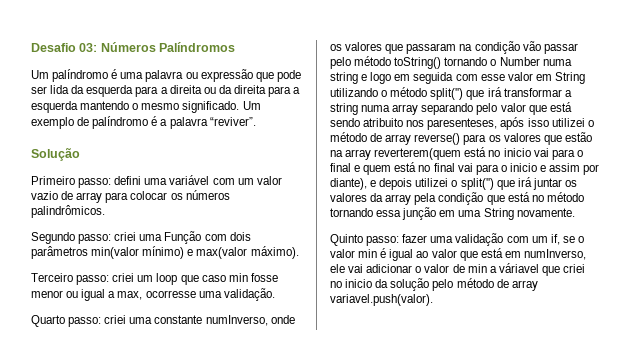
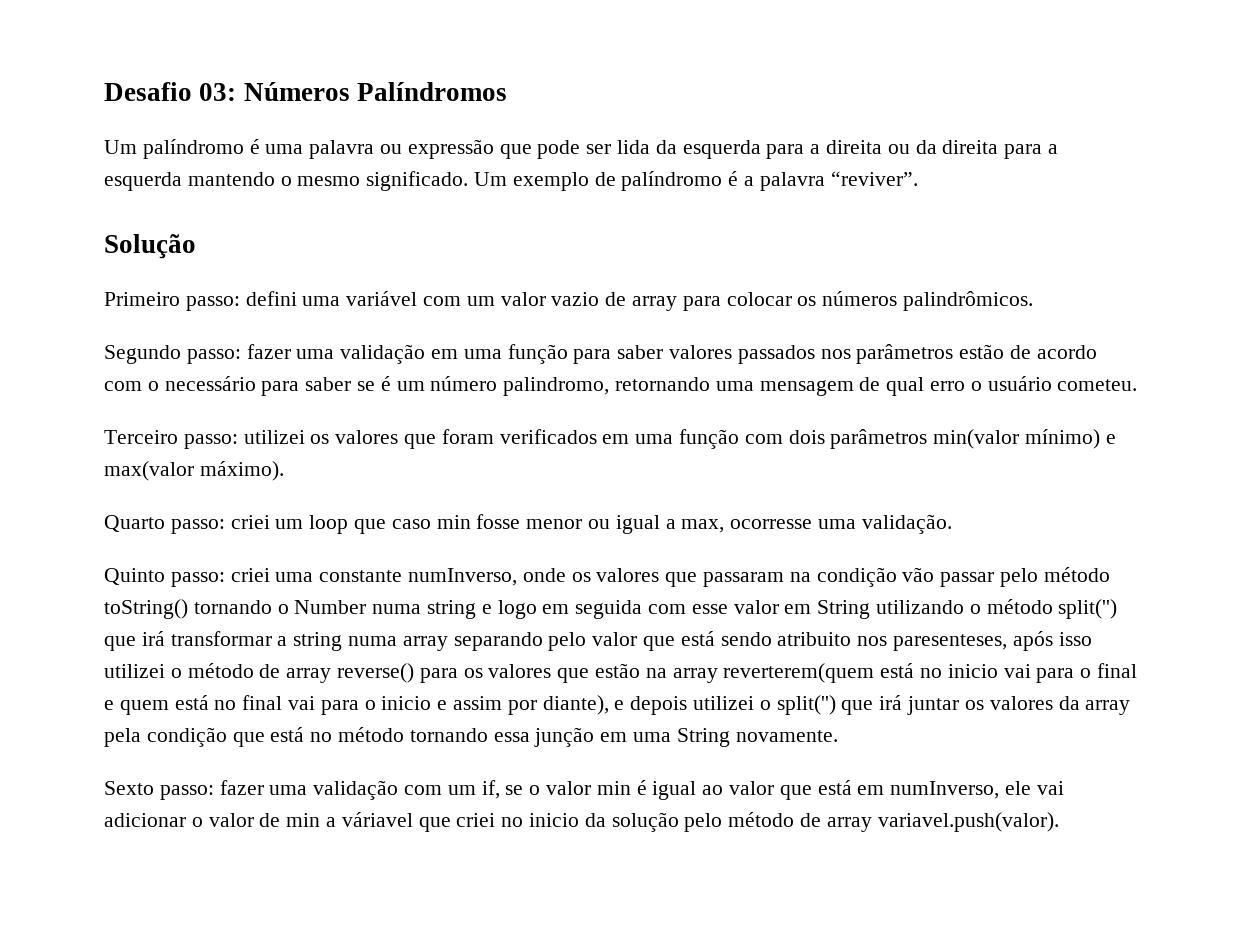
[114,231,202,244] criei uma Função -> [246,344,1097,364] [104,376,1138,396] [104,429,740,449] fazer uma validação em uma função para saber valores passados nos parâmetros estão de acordo com o necessário para saber se é um número palindromo, retornando uma mensagem de qual erro o usuário cometeu. // Terceiro passo: utilizei os valores que foram verificados em uma função
[31,273,73,282] Terceiro -> [104,515,165,532] Quarto
[31,315,65,327] Quarto -> [104,568,165,585] Quinto
[330,234,363,246] Quinto -> [104,781,154,795] Sexto

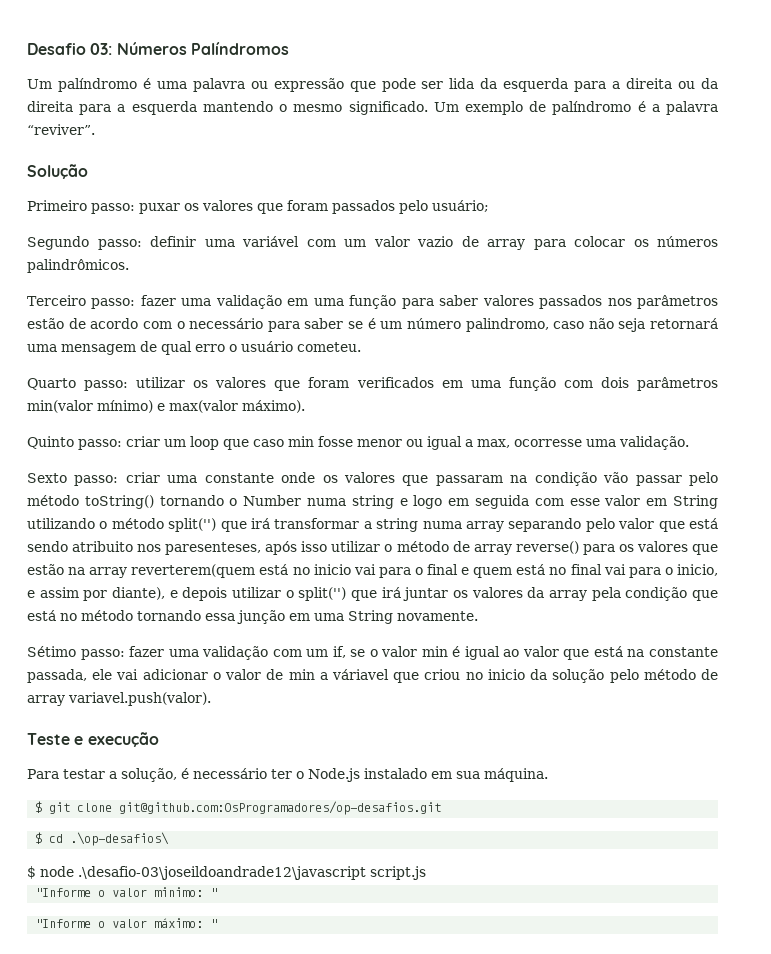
[245,291,297,306] defini -> [139,200,489,214] [27,236,196,250] puxar os valores que foram passados pelo usuário; // Segundo passo: definir
[104,345,181,364] Segundo -> [27,295,86,306] Terceiro
[615,377,711,391] retornando -> [553,318,718,332] caso não seja retornará
[104,430,305,449] Terceiro passo: utilizei -> [27,377,186,391] Quarto passo: utilizar
[104,515,270,534] Quarto passo: criei -> [27,436,160,450] Quinto passo: criar
[104,568,270,587] Quinto passo: criei -> [27,472,160,486] Sexto passo: criar
[408,568,518,586] numInverso, -> (274, 478) none
[104,664,165,678] utilizei -> [331,541,381,552] utilizar
[381,696,432,710] inicio -> [676,564,718,576] inicio,
[693,696,755,710] utilizei -> [231,587,281,598] utilizar
[104,781,154,795] Sexto -> [27,646,76,657] Sétimo
[857,781,1000,799] em numInverso, -> [627,647,718,657] [27,669,87,683] na constante passada,
[456,813,496,827] criei -> [424,669,461,680] criou
(1059, 822) none -> [27,732,159,747] [27,768,548,782] [35,801,442,815] [35,832,170,846] [27,866,426,880] [35,887,218,897] [35,918,218,928] // Teste e execução // Para testar a solução, é necessário ter o Node.js instalado em sua máquina. // $ git clone git@github.com:OsProgramadores/op-desafios.git // $ cd .\op-desafios\ // $ node .\desafio-03\joseildoandrade12\javascript script.js // "Informe o valor minimo: " // "Informe o valor máximo: "

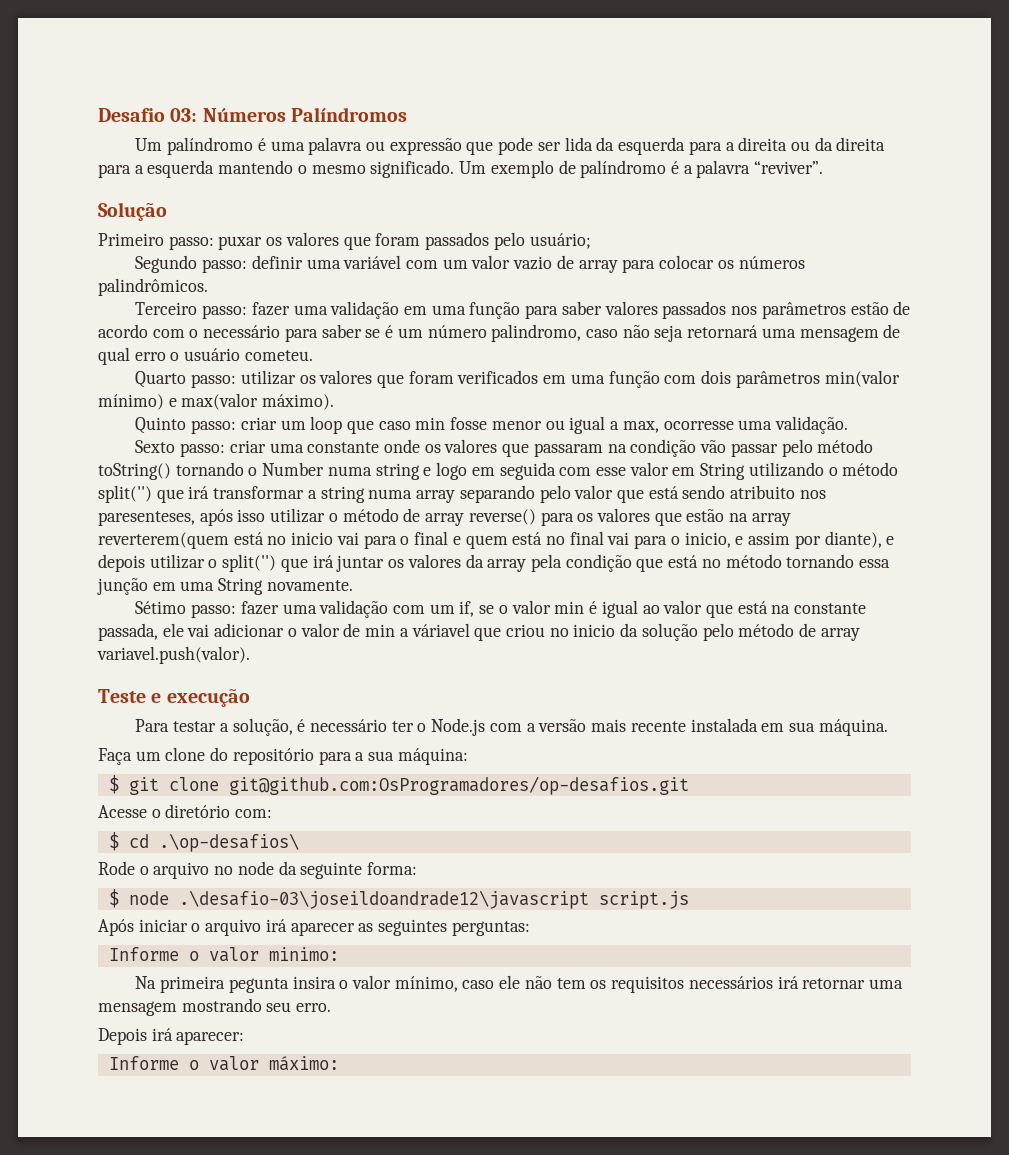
[364,768,548,782] instalado em sua máquina. -> [489,718,888,736] [98,747,468,765] com a versão mais recente instalada em sua máquina. // Faça um clone do repositório para a sua máquina:
(442, 808) none -> [98,804,273,818] // Acesse o diretório com:
[27,866,426,880] [35,887,218,897] [35,919,92,928] $ node .\desafio-03\joseildoandrade12\javascript script.js // "Informe o valor minimo: " // "Informe -> [98,861,418,879] [108,889,689,909] [98,919,530,936] [108,947,339,962] [135,975,903,993] [98,998,332,1016] [98,1028,245,1045] [108,1056,179,1070] Rode o arquivo no node da seguinte forma: // $ node .\desafio-03\joseildoandrade12\javascript script.js // Após iniciar o arquivo irá aparecer as seguintes perguntas: // Informe o valor minimo: // Na primeira pegunta insira o valor mínimo, caso ele não tem os requisitos necessários irá retornar uma mensagem mostrando seu erro. // Depois irá aparecer: // Informe
[210,919,218,928] " -> (339, 1063) none

